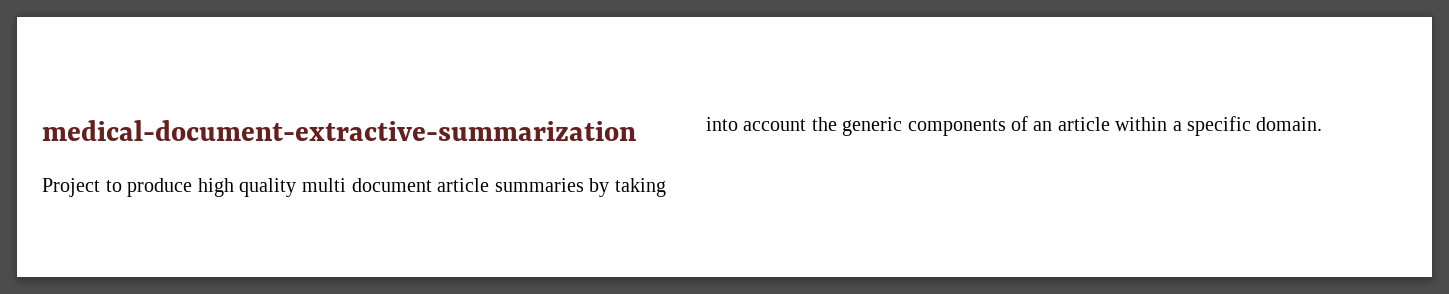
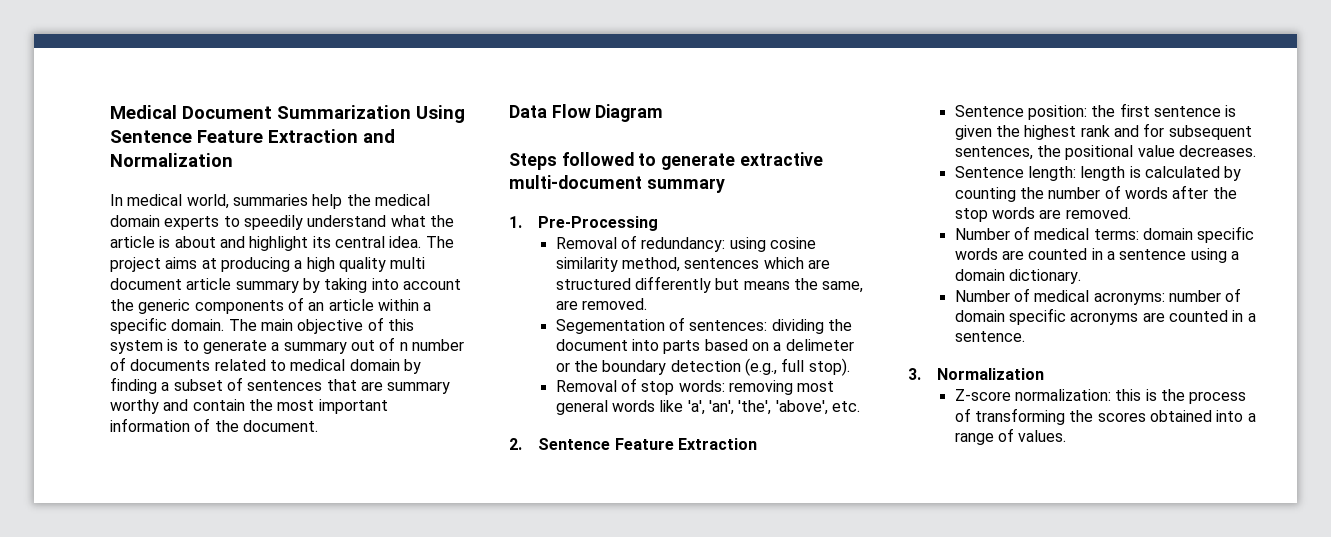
[42,120,636,141] [42,178,193,197] medical-document-extractive-summarization // Project to produce -> [110,105,465,123] [110,129,395,143] [110,153,233,167] [110,194,430,209] [110,215,454,230] [110,236,454,251] [110,257,303,272] Medical Document Summarization Using Sentence Feature Extraction and Normalization // In medical world, summaries help the medical domain experts to speedily understand what the article is about and highlight its central idea. The project aims at producing a
[494,178,584,192] summaries -> [235,280,299,293] summary
(1323, 124) none -> [228,317,414,334] [110,337,464,354] [110,357,421,374] [110,377,451,394] [110,399,388,414] [110,418,318,432] [509,104,664,122] [509,152,823,170] [509,175,725,193] [509,216,659,231] [555,235,817,252] [555,257,831,272] [555,276,864,293] [555,298,648,310] [555,317,853,334] [555,339,854,354] [555,358,850,376] [555,378,835,395] [555,400,861,415] [509,438,757,450] [954,103,1237,120] [954,123,1252,140] [954,145,1257,160] [954,166,1242,181] [954,185,1237,202] [954,207,1131,222] [954,226,1255,243] [954,248,1240,263] [954,269,1082,284] [954,288,1242,305] [954,308,1256,325] [954,331,1025,342] [908,368,1045,380] [954,389,1247,404] [954,408,1256,425] [954,428,1067,445] The main objective of this system is to generate a summary out of n number of documents related to medical domain by finding a subset of sentences that are summary worthy and contain the most important information of the document. // Data Flow Diagram // Steps followed to generate extractive multi-document summary // 1. Pre-Processing // Removal of redundancy: using cosine similarity method, sentences which are structured differently but means the same, are removed. // Segementation of sentences: dividing the document into parts based on a delimeter or the boundary detection (e.g., full stop). // Removal of stop words: removing most general words like 'a', 'an', 'the', 'above', etc. // 2. Sentence Feature Extraction // Sentence position: the first sentence is given the highest rank and for subsequent sentences, the positional value decreases. // Sentence length: length is calculated by counting the number of words after the stop words are removed. // Number of medical terms: domain specific words are counted in a sentence using a domain dictionary. // Number of medical acronyms: number of domain specific acronyms are counted in a sentence. // 3. Normalization // Z-score normalization: this is the process of transforming the scores obtained into a range of values.

